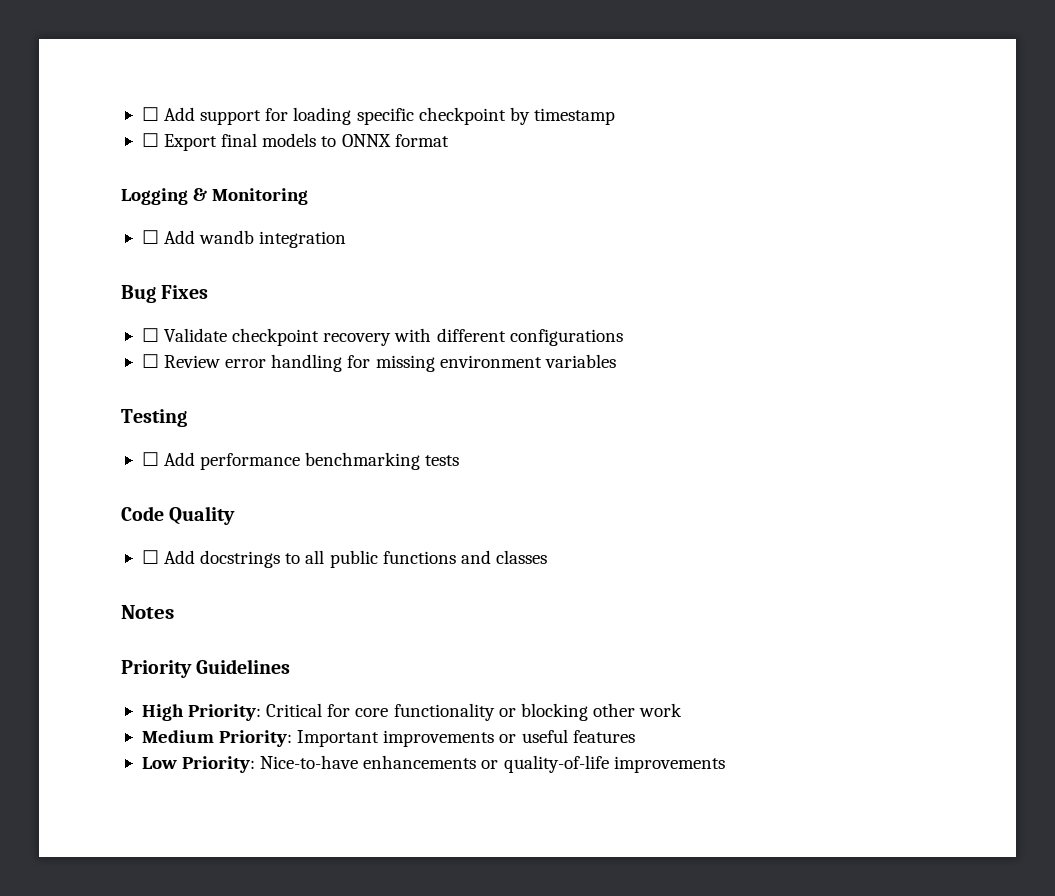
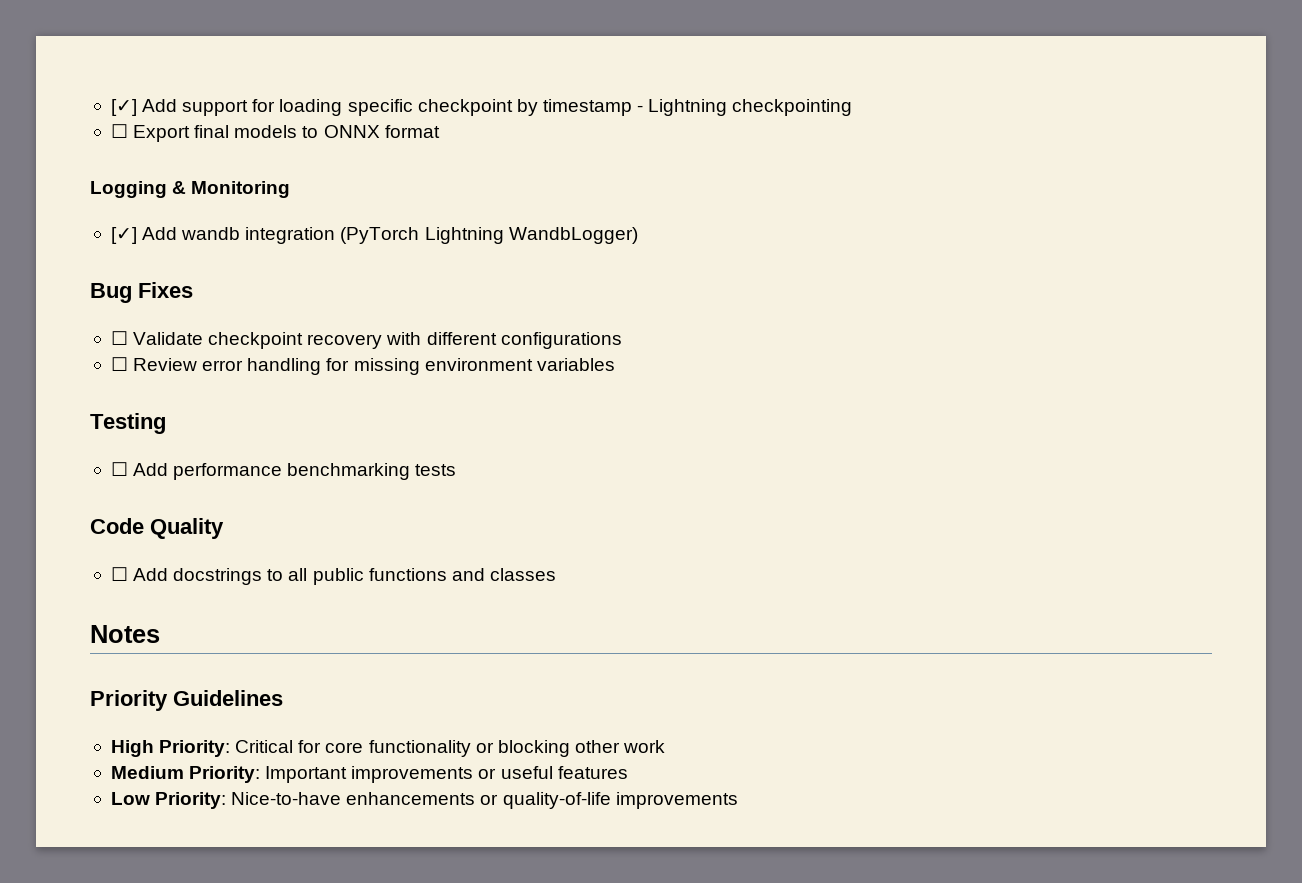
[141,107,159,121] ☐ -> [110,99,137,116] [✓]
(615, 116) none -> [637,99,853,116] - Lightning checkpointing
[141,230,159,244] ☐ -> [110,227,137,244] [✓]
(347, 239) none -> [340,227,638,244] (PyTorch Lightning WandbLogger)

